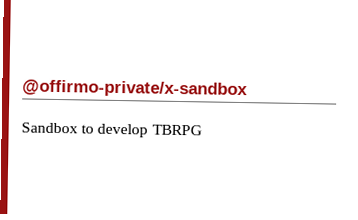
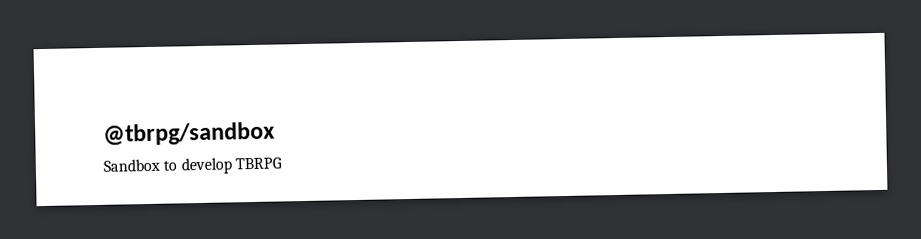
[22,79,248,99] @offirmo-private/x-sandbox -> [103,121,275,146] @tbrpg/sandbox

